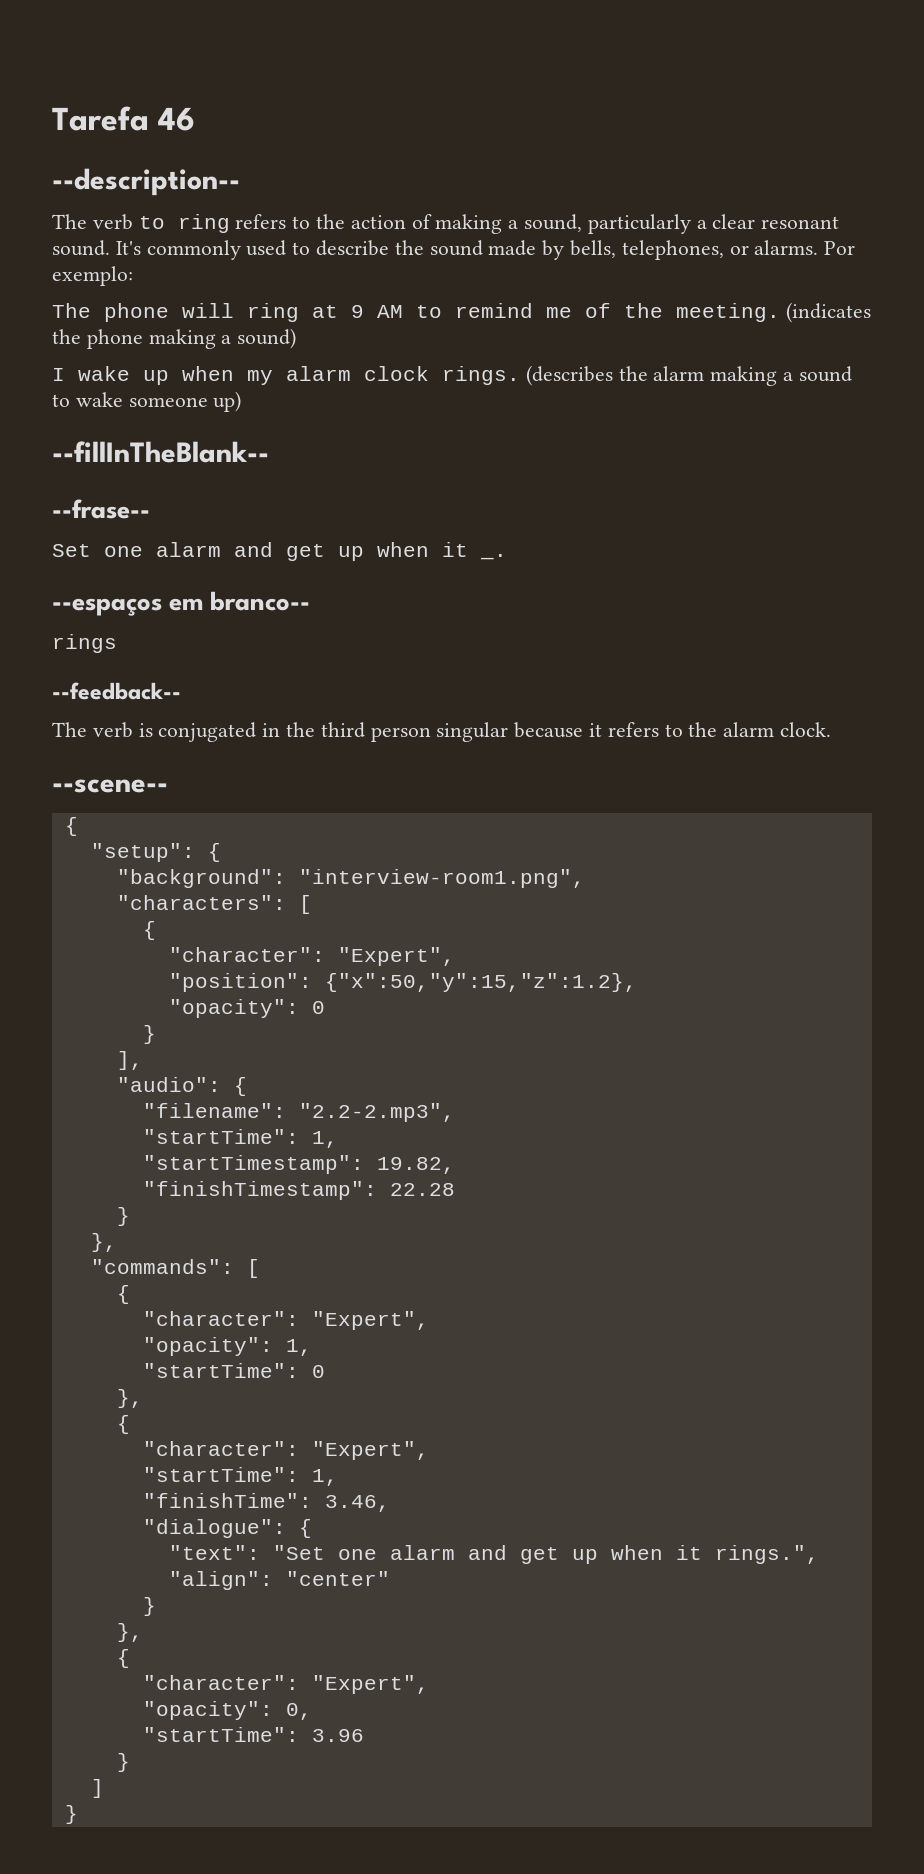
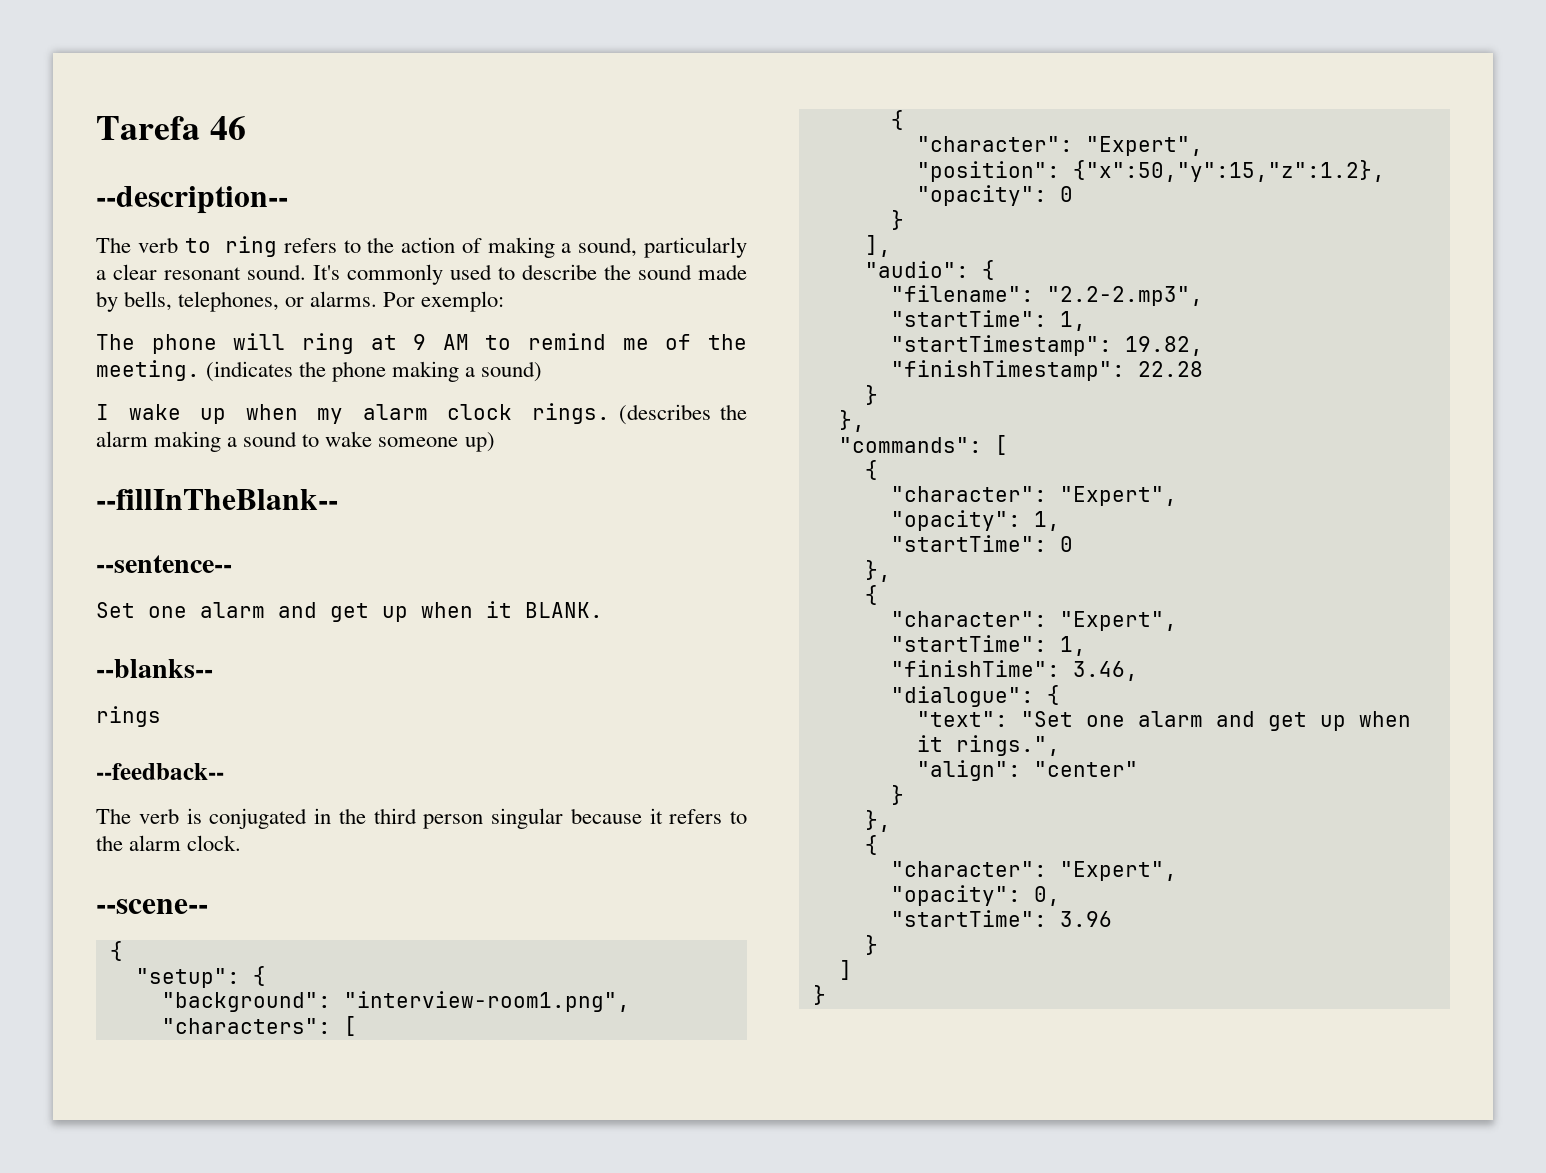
[52,499,150,519] --frase-- -> [96,555,232,573] --sentence--
[480,554,507,560] [52,591,311,616] _. // --espaços em branco-- -> [525,602,603,618] [96,659,213,678] BLANK. // --blanks--

